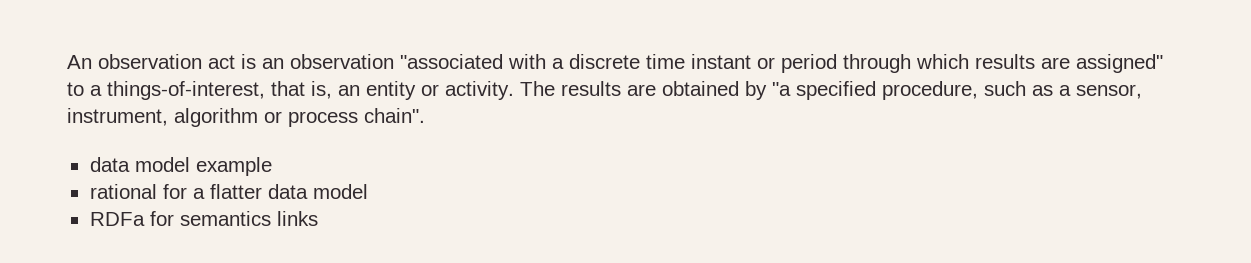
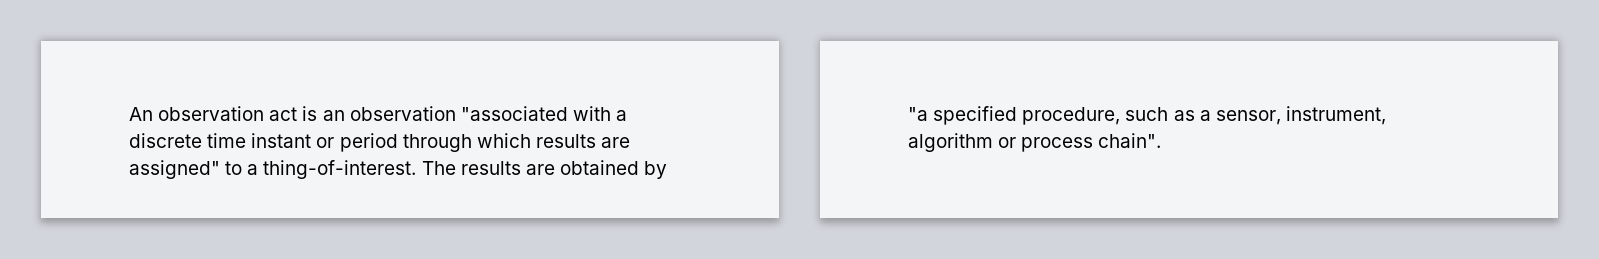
[107,81,514,100] things-of-interest, that is, an entity or activity. -> [263,160,417,179] thing-of-interest.
[89,157,272,176] [89,184,368,199] [89,211,318,226] // data model example // rational for a flatter data model // RDFa for semantics links -> (1162, 140) none

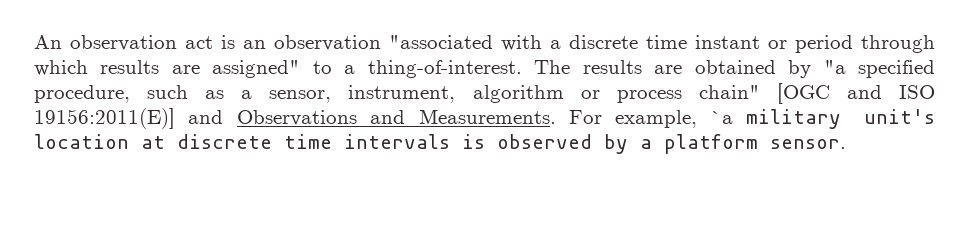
[1098,133,1162,148] chain". -> [698,83,936,104] [34,108,935,129] [34,134,846,154] chain" [OGC and ISO 19156:2011(E)] and Observations and Measurements. For example, `a military unit's location at discrete time intervals is observed by a platform sensor.

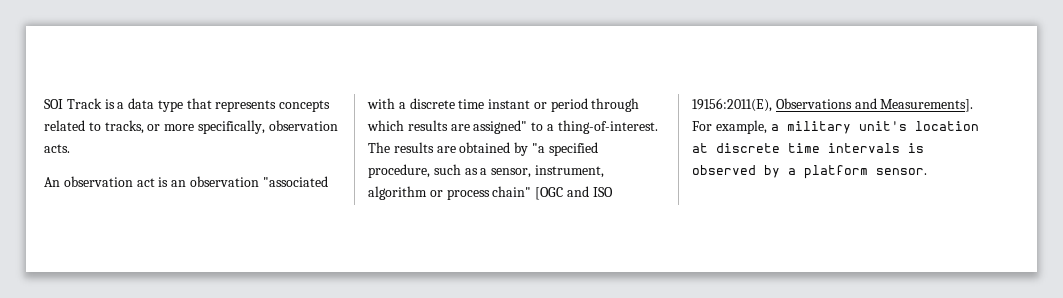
(34, 42) none -> [44,98,331,112] [44,120,338,134] [44,144,70,153] SOI Track is a data type that represents concepts related to tracks, or more specifically, observation acts. //
[34,108,224,129] 19156:2011(E)] and -> [692,98,772,112] 19156:2011(E),
[418,109,556,124] Measurements. -> [880,99,974,112] Measurements].
[710,111,733,124] `a -> [770,124,779,131] a

